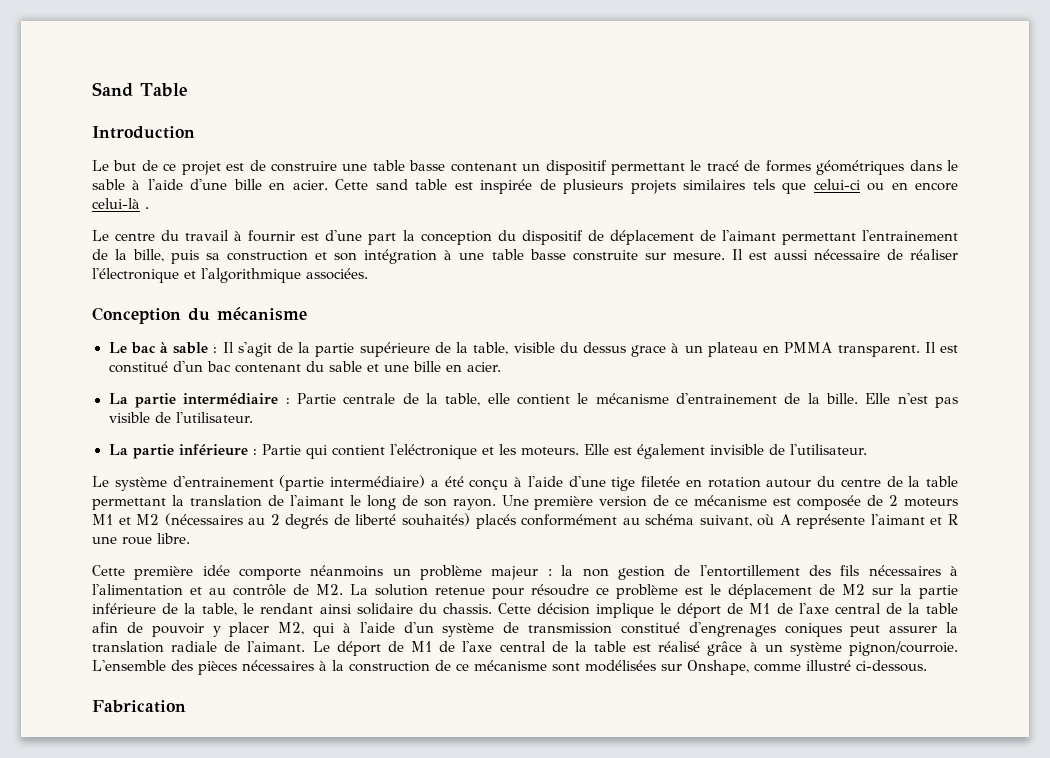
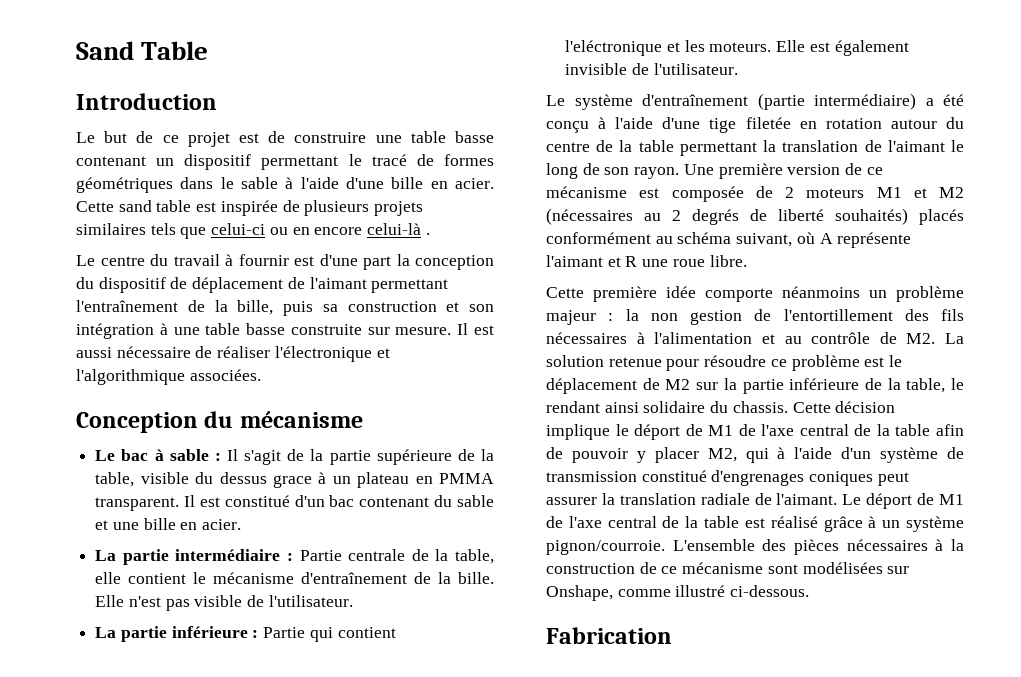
[861,230,958,241] l'entrainement -> [76,300,178,312] l'entraînement
[675,393,777,404] d'entrainement -> [301,572,408,584] d'entraînement
[172,476,274,487] d'entrainement -> [642,94,748,106] d'entraînement

